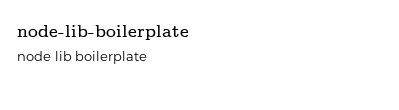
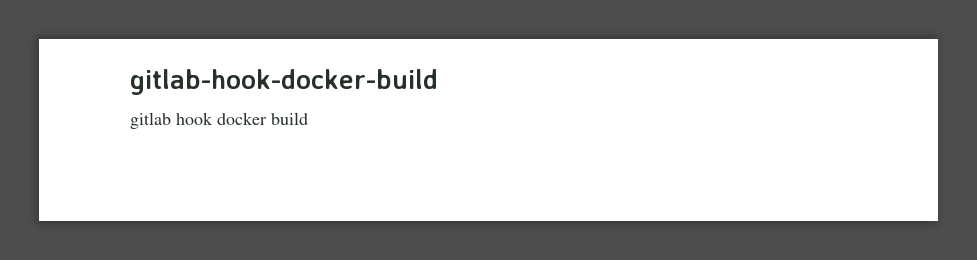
[17,25,189,40] [17,51,148,64] node-lib-boilerplate // node lib boilerplate -> [130,69,438,95] [130,112,308,129] gitlab-hook-docker-build // gitlab hook docker build

